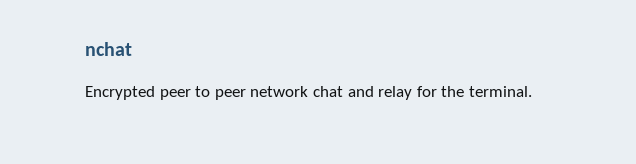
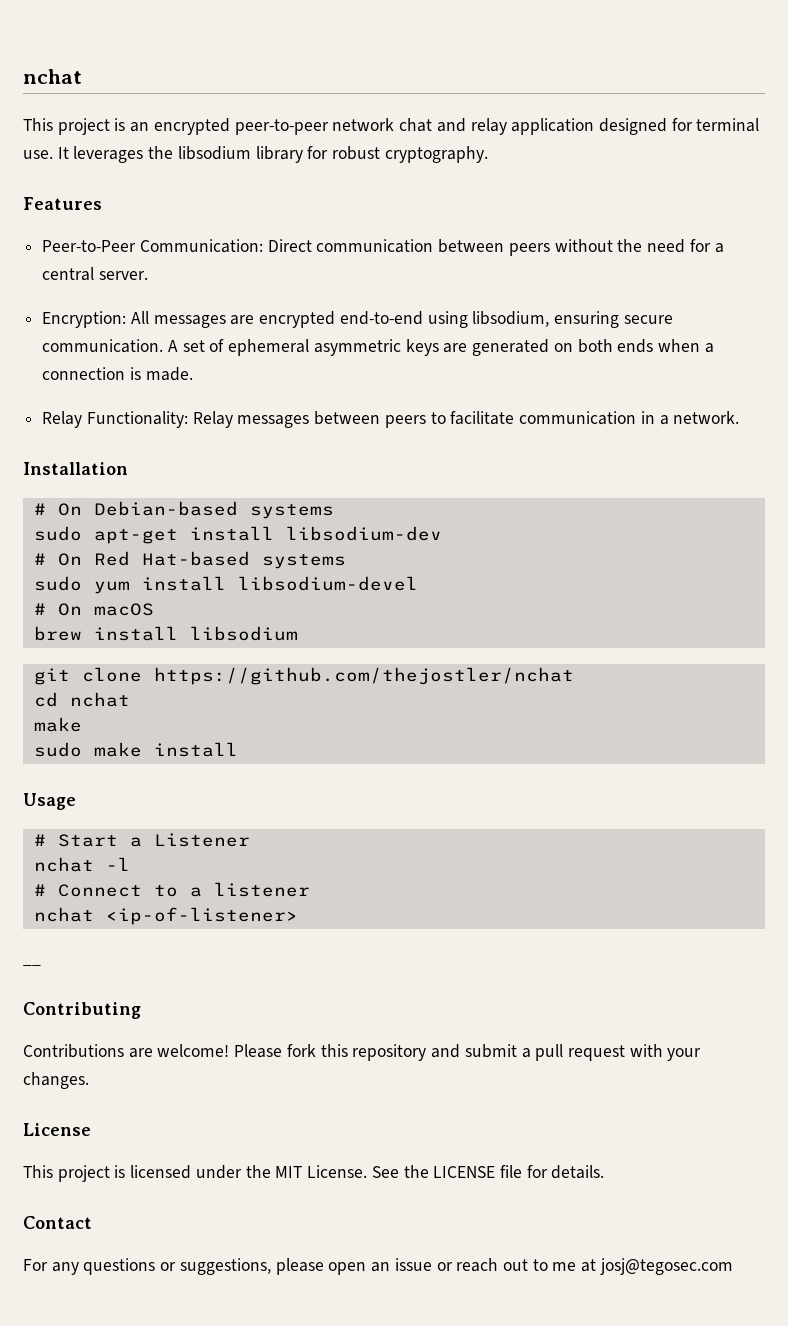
[85,42,132,56] [85,86,532,100] nchat // Encrypted peer to peer network chat and relay for the terminal. -> [23,69,82,84] [23,118,760,135] [23,146,488,163] [23,197,102,210] [42,239,724,256] [42,267,148,281] [42,311,673,328] [42,339,714,356] [42,367,193,381] [42,411,740,428] [23,462,128,475] [33,501,334,519] [33,526,442,544] [33,551,346,569] [33,576,418,594] [33,603,154,616] [33,626,298,641] [33,667,574,685] [33,692,130,707] [33,717,82,732] [33,742,238,757] [23,793,76,810] [33,833,250,847] [33,857,130,872] [33,882,310,897] [33,907,298,925] [23,964,41,966] [23,1002,141,1019] [23,1044,702,1061] [23,1072,89,1089] [23,1123,91,1136] [23,1165,605,1182] [23,1216,92,1229] [23,1258,733,1275] nchat // This project is an encrypted peer-to-peer network chat and relay application designed for terminal use. It leverages the libsodium library for robust cryptography. // Features // Peer-to-Peer Communication: Direct communication between peers without the need for a central server. // Encryption: All messages are encrypted end-to-end using libsodium, ensuring secure communication. A set of ephemeral asymmetric keys are generated on both ends when a connection is made. // Relay Functionality: Relay messages between peers to facilitate communication in a network. // Installation // # On Debian-based systems // sudo apt-get install libsodium-dev // # On Red Hat-based systems // sudo yum install libsodium-devel // # On macOS // brew install libsodium // git clone https://github.com/thejostler/nchat // cd nchat // make // sudo make install // Usage // # Start a Listener // nchat -l // # Connect to a listener // nchat <ip-of-listener> // __ // Contributing // Contributions are welcome! Please fork this repository and submit a pull request with your changes. // License // This project is licensed under the MIT License. See the LICENSE file for details. // Contact // For any questions or suggestions, please open an issue or reach out to me at josj@tegosec.com

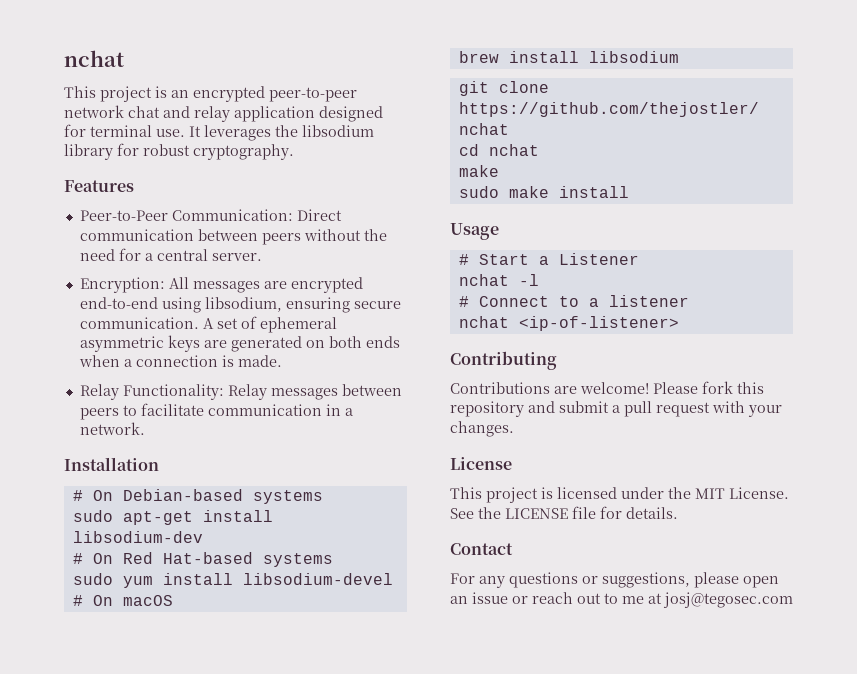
[23,964,41,966] // __ -> (679, 323) none

